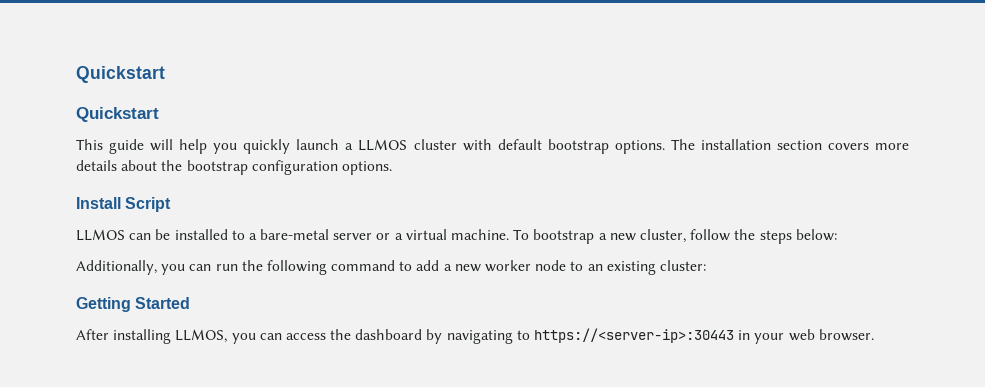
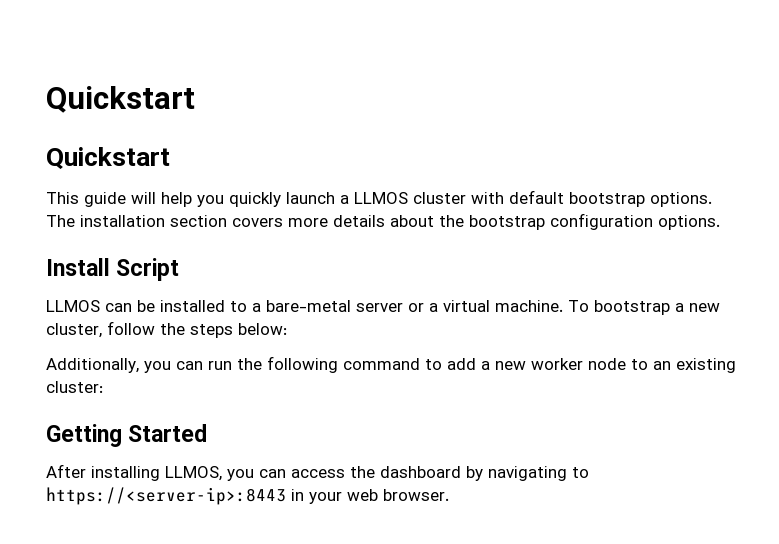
[534,328,735,343] https://<server-ip>:30443 -> [46,487,286,505] https://<server-ip>:8443

